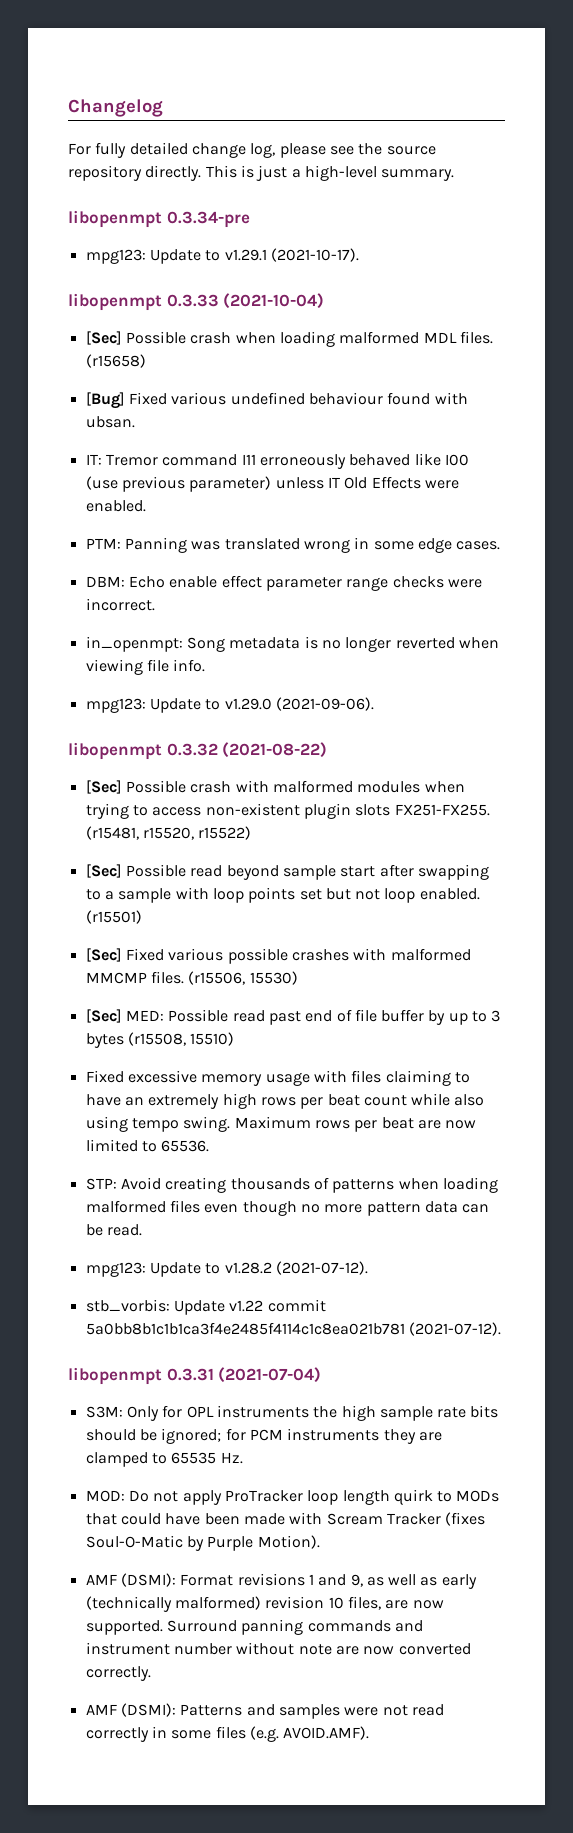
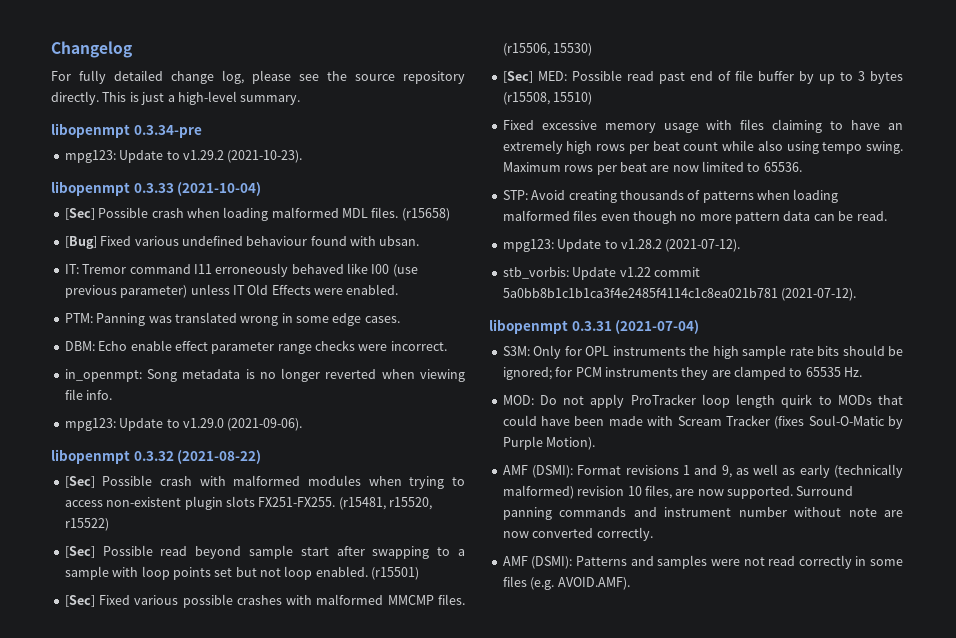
[224,248,359,262] v1.29.1 (2021-10-17). -> [182,150,303,163] v1.29.2 (2021-10-23).

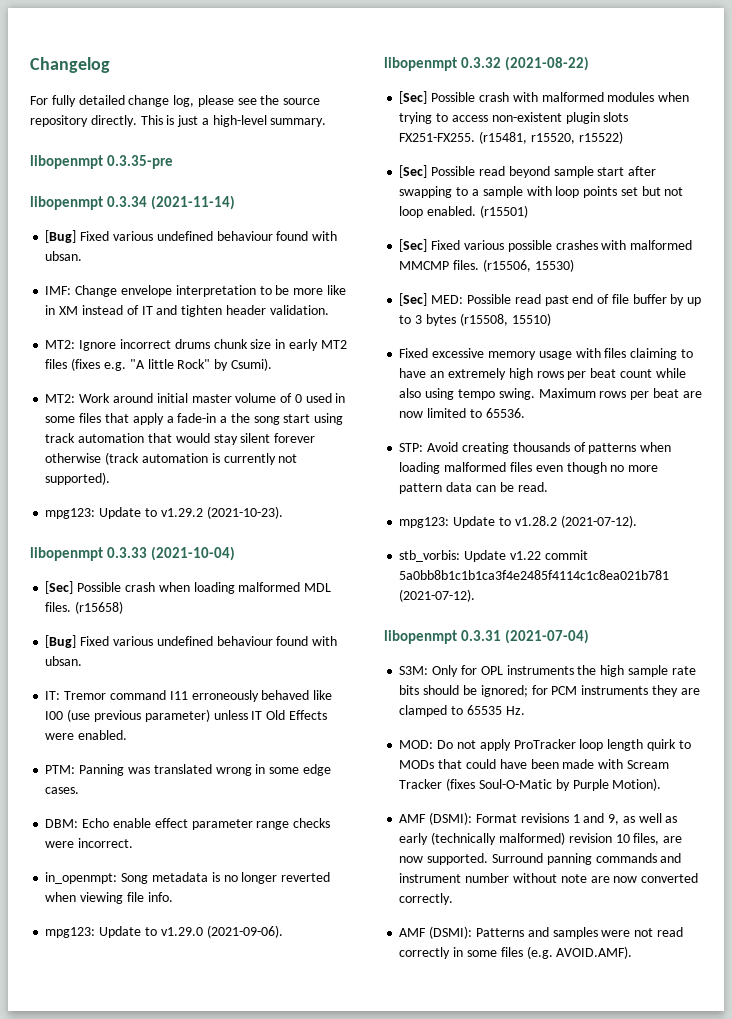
[133,125,202,138] 0.3.34-pre -> [107,155,174,169] [30,195,236,210] [45,230,338,243] [45,251,83,261] [45,285,346,297] [45,305,329,317] [45,339,347,351] [45,358,272,371] [45,393,346,403] [45,413,344,425] [45,433,316,445] [45,452,298,465] [45,472,111,485] 0.3.35-pre // libopenmpt 0.3.34 (2021-11-14) // [Bug] Fixed various undefined behaviour found with ubsan. // IMF: Change envelope interpretation to be more like in XM instead of IT and tighten header validation. // MT2: Ignore incorrect drums chunk size in early MT2 files (fixes e.g. "A little Rock" by Csumi). // MT2: Work around initial master volume of 0 used in some files that apply a fade-in a the song start using track automation that would stay silent forever otherwise (track automation is currently not supported).

